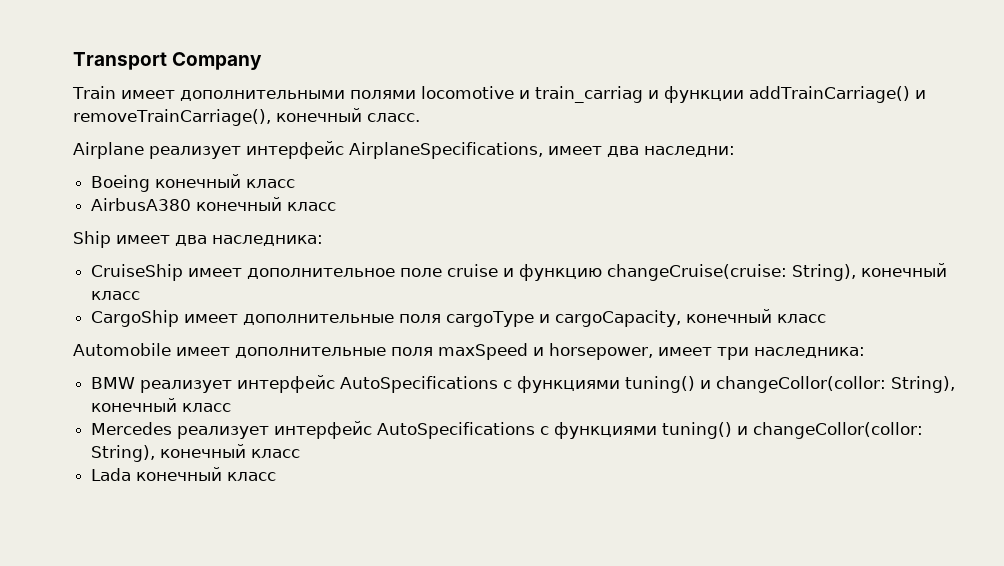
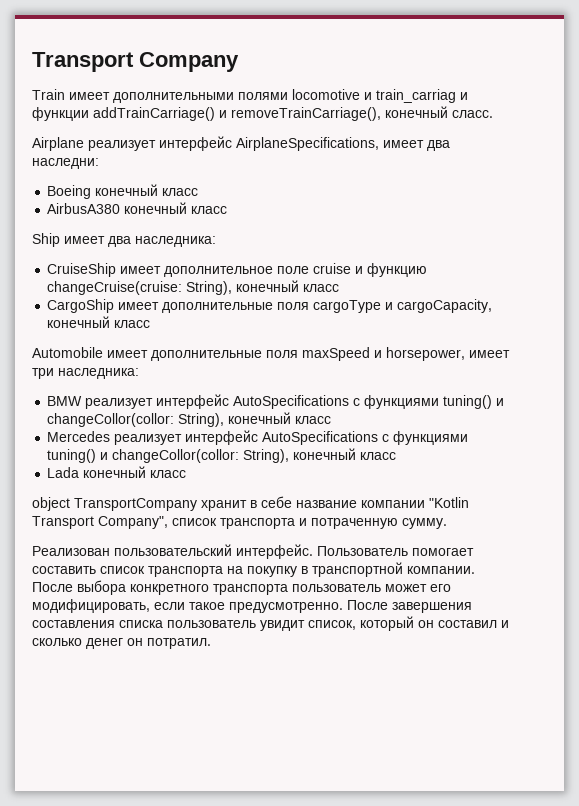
(277, 476) none -> [32,496,469,511] [32,516,447,529] [32,544,474,559] [32,562,475,577] [32,580,451,595] [32,599,472,613] [32,616,509,631] [32,638,211,649] // object TransportCompany хранит в себе название компании "Kotlin Transport Company", список транспорта и потраченную сумму. // Реализован пользовательский интерфейс. Пользователь помогает составить список транспорта на покупку в транспортной компании. После выбора конкретного транспорта пользователь может его модифицировать, если такое предусмотренно. После завершения составления списка пользователь увидит список, который он составил и сколько денег он потратил.

